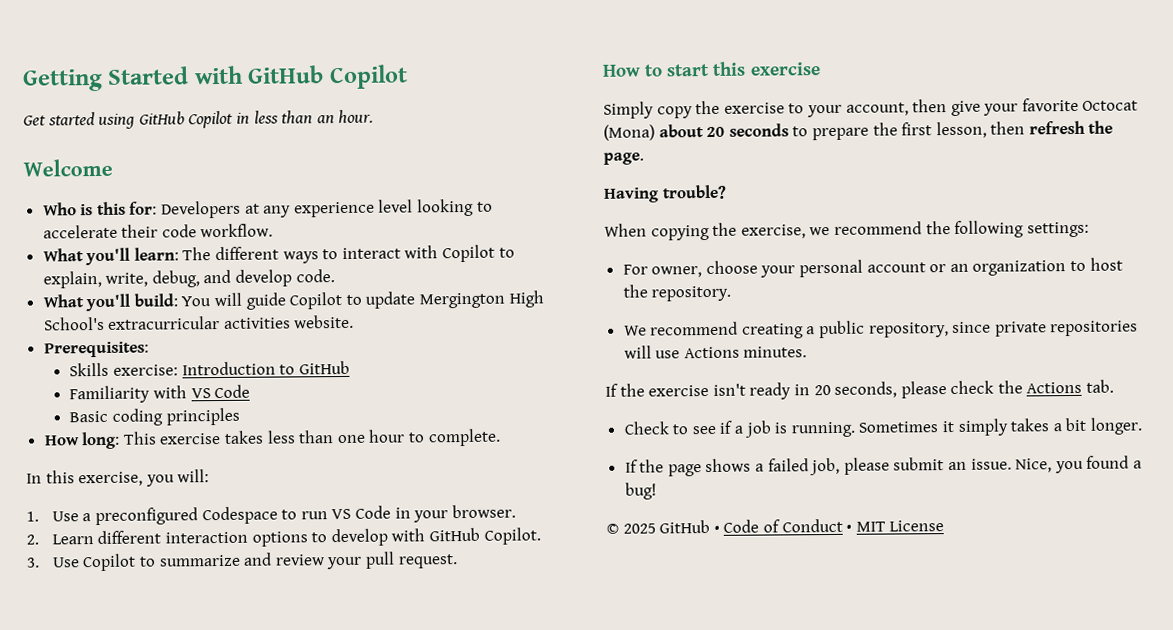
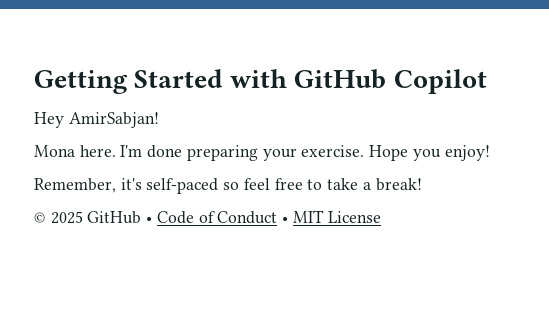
[23,109,375,129] [23,158,113,177] [42,198,493,219] [42,223,274,239] [42,244,515,266] [42,269,335,289] [42,290,544,312] [43,314,355,331] [43,341,149,358] [69,360,350,377] [69,384,251,404] [69,407,240,426] [43,428,501,450] [26,469,210,487] [26,504,516,526] [26,527,541,547] [26,551,458,572] [602,61,821,77] [603,97,1139,119] [603,120,1114,141] [603,152,644,165] [603,184,727,203] [604,220,1089,241] [622,257,1123,278] [622,284,732,302] [623,320,1139,339] [623,345,808,359] [605,379,1115,400] [623,417,1142,438] [624,455,1142,477] [624,482,657,500] Get started using GitHub Copilot in less than an hour. // Welcome // Who is this for: Developers at any experience level looking to accelerate their code workflow. // What you'll learn: The different ways to interact with Copilot to explain, write, debug, and develop code. // What you'll build: You will guide Copilot to update Mergington High School's extracurricular activities website. // Prerequisites: // Skills exercise: Introduction to GitHub // Familiarity with VS Code // Basic coding principles // How long: This exercise takes less than one hour to complete. // In this exercise, you will: // 1. Use a preconfigured Codespace to run VS Code in your browser. // 2. Learn different interaction options to develop with GitHub Copilot. // 3. Use Copilot to summarize and review your pull request. // How to start this exercise // Simply copy the exercise to your account, then give your favorite Octocat (Mona) about 20 seconds to prepare the first lesson, then refresh the page. // Having trouble? // When copying the exercise, we recommend the following settings: // For owner, choose your personal account or an organization to host the repository. // We recommend creating a public repository, since private repositories will use Actions minutes. // If the exercise isn't ready in 20 seconds, please check the Actions tab. // Check to see if a job is running. Sometimes it simply takes a bit longer. // If the page shows a failed job, please submit an issue. Nice, you found a bug! -> [34,112,159,128] [34,145,490,161] [34,178,422,194] Hey AmirSabjan! // Mona here. I'm done preparing your exercise. Hope you enjoy! // Remember, it's self-paced so feel free to take a break!

